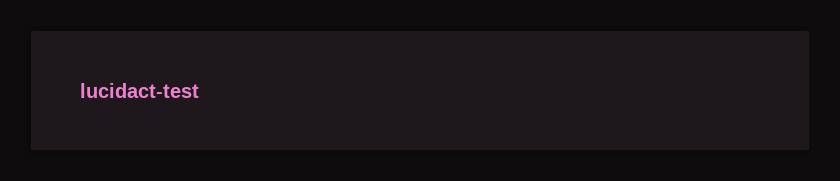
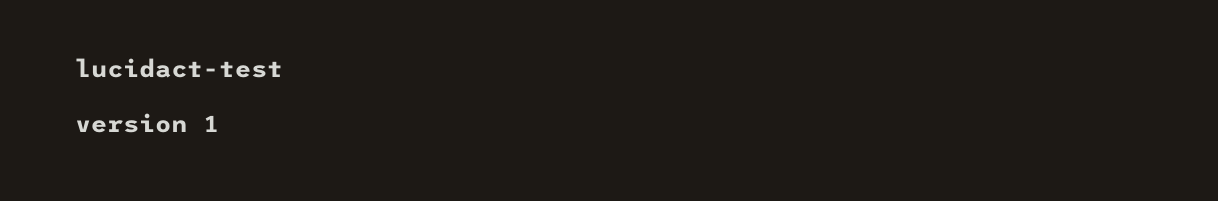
(199, 90) none -> [75,113,219,133] // version 1

